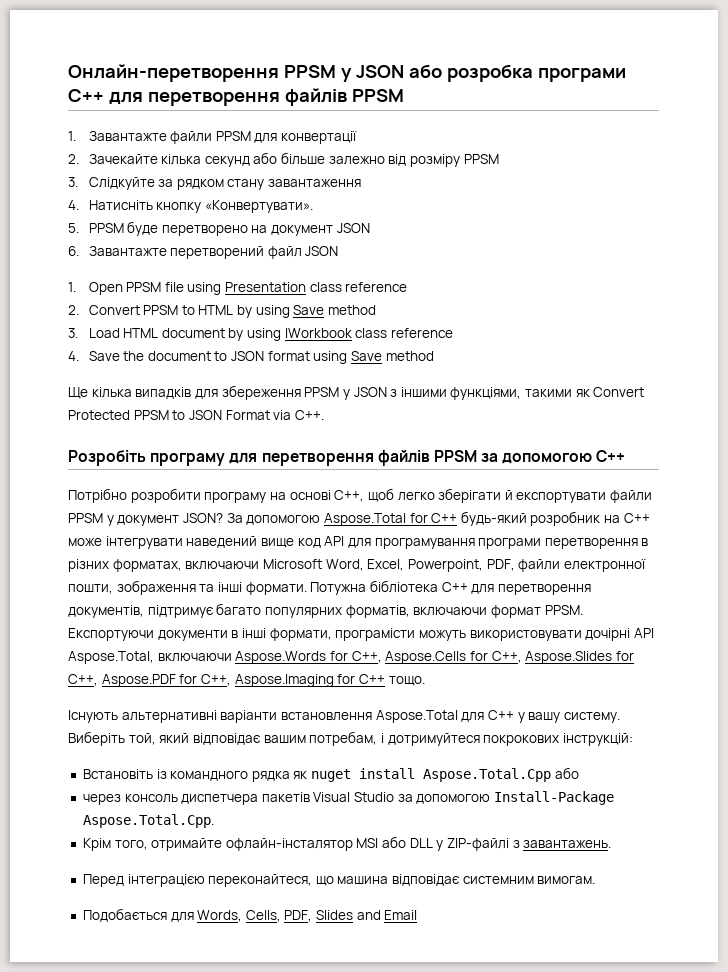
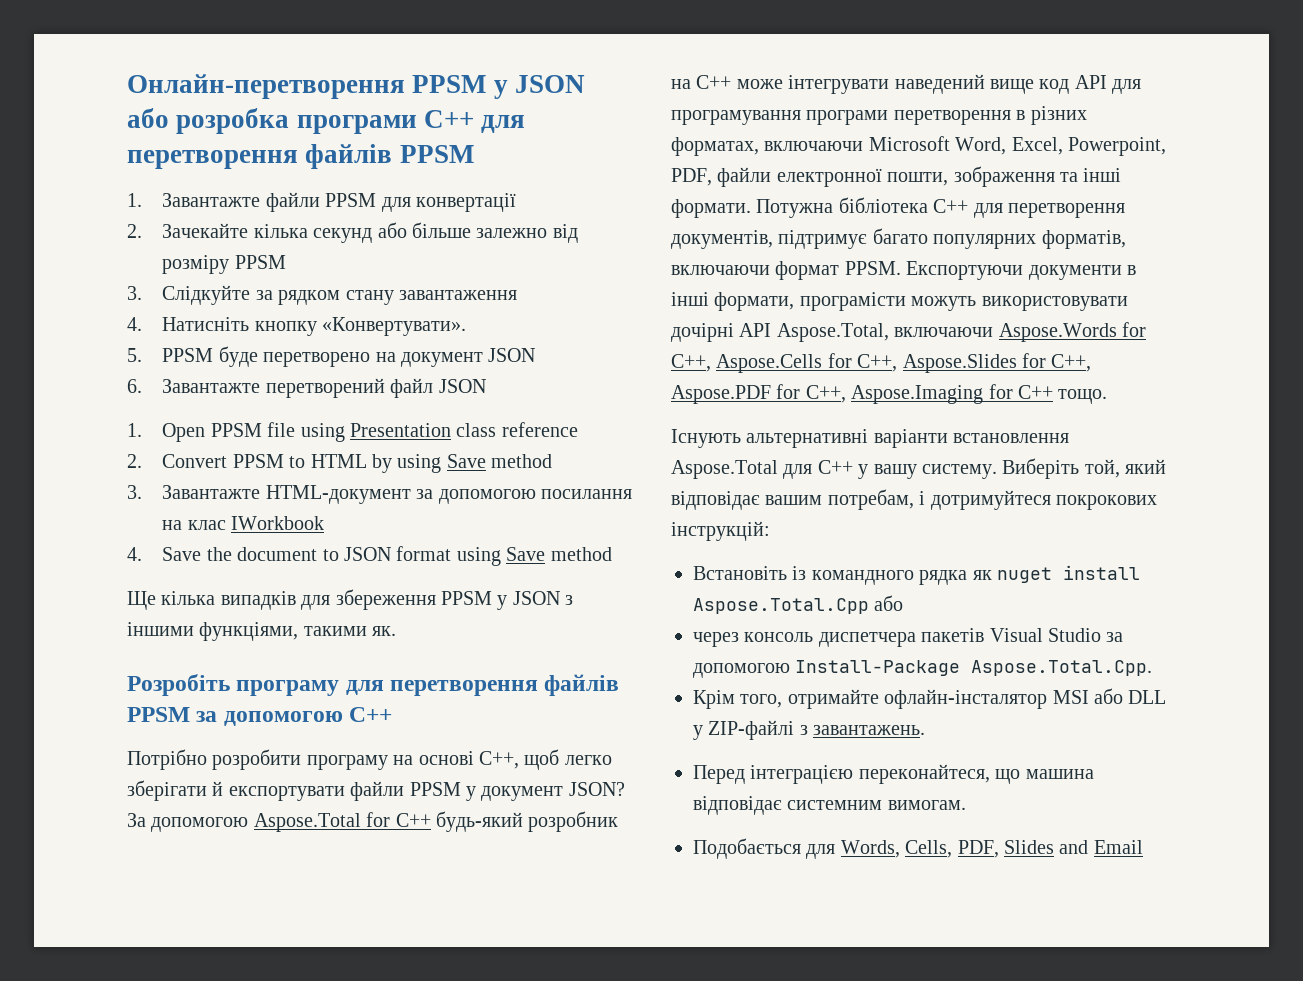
[88,328,282,341] Load HTML document by using -> [162,485,632,504] [162,520,226,530] Завантажте HTML-документ за допомогою посилання на клас
[355,328,454,338] class reference -> (325, 523) none
[575,387,645,397] [68,410,324,420] як Convert Protected PPSM to JSON Format via C++. -> [372,626,397,636] як.

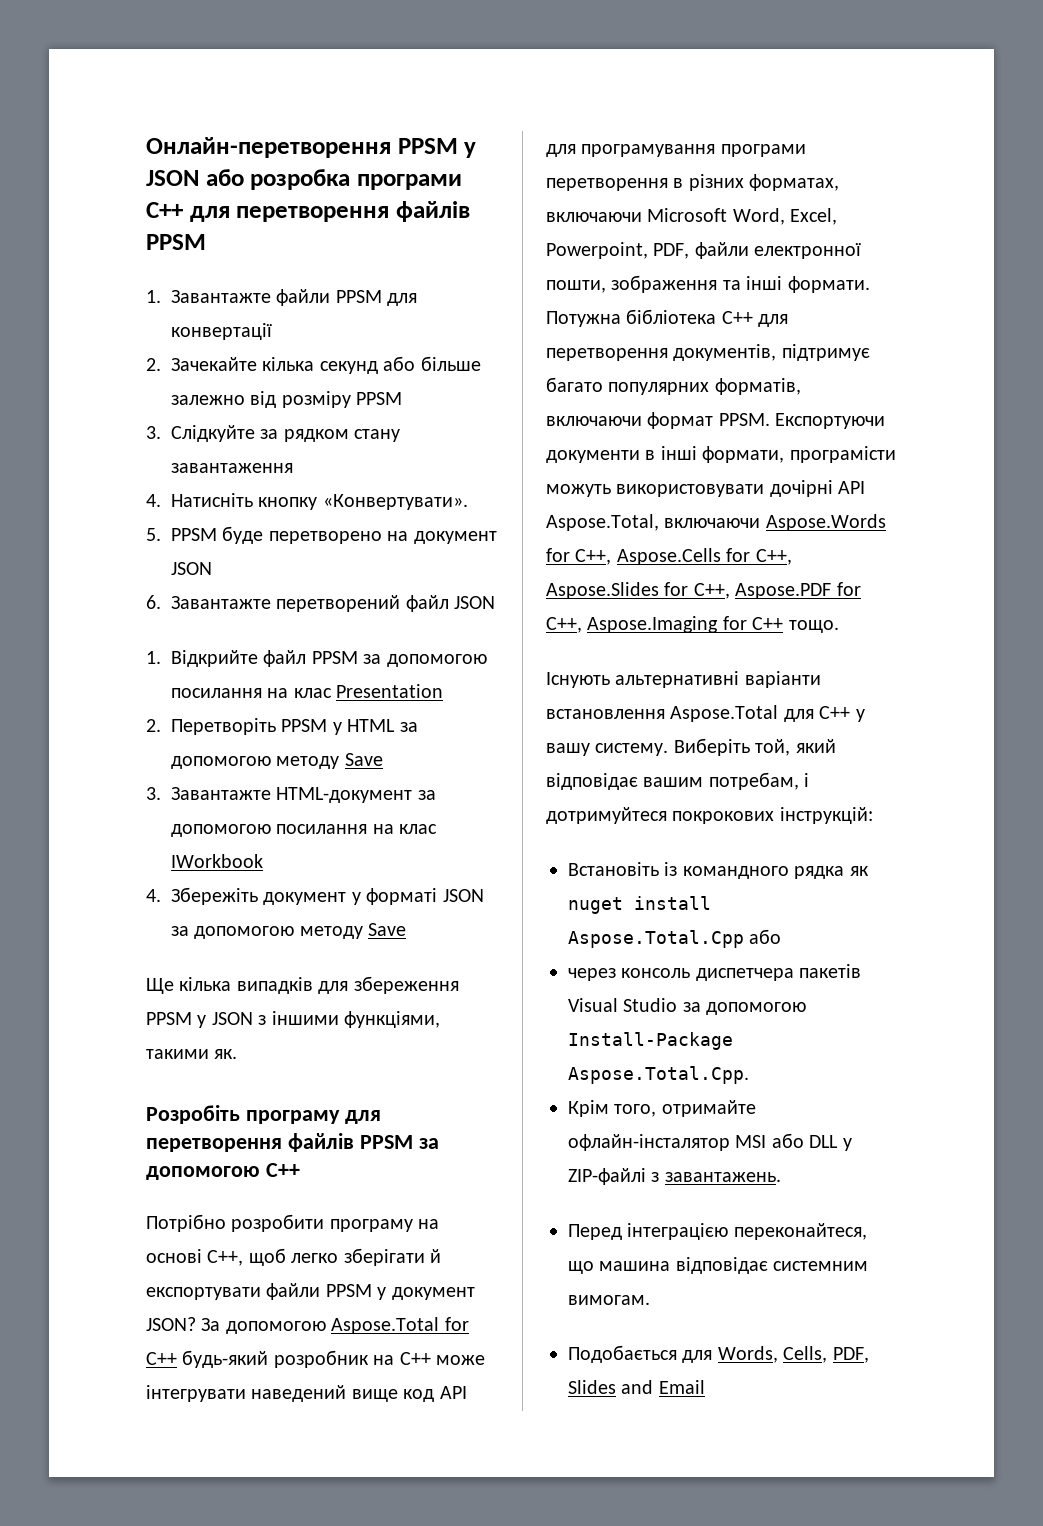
[162,422,345,442] Open PPSM file using -> [171,650,487,667] [171,688,332,698] Відкрийте файл PPSM за допомогою посилання на клас
[456,422,578,437] [127,454,553,473] class reference // 2. Convert PPSM to HTML by using Save method -> [146,718,418,735] [171,753,383,769] // 2. Перетворіть PPSM у HTML за допомогою методу Save
[162,546,612,566] Save the document to JSON format using Save method -> [171,887,484,905] [171,923,407,939] Збережіть документ у форматі JSON за допомогою методу Save

